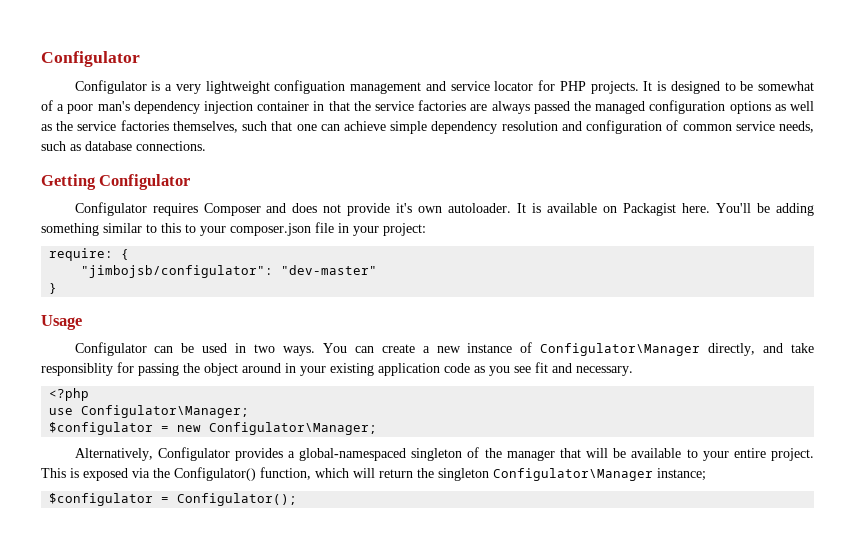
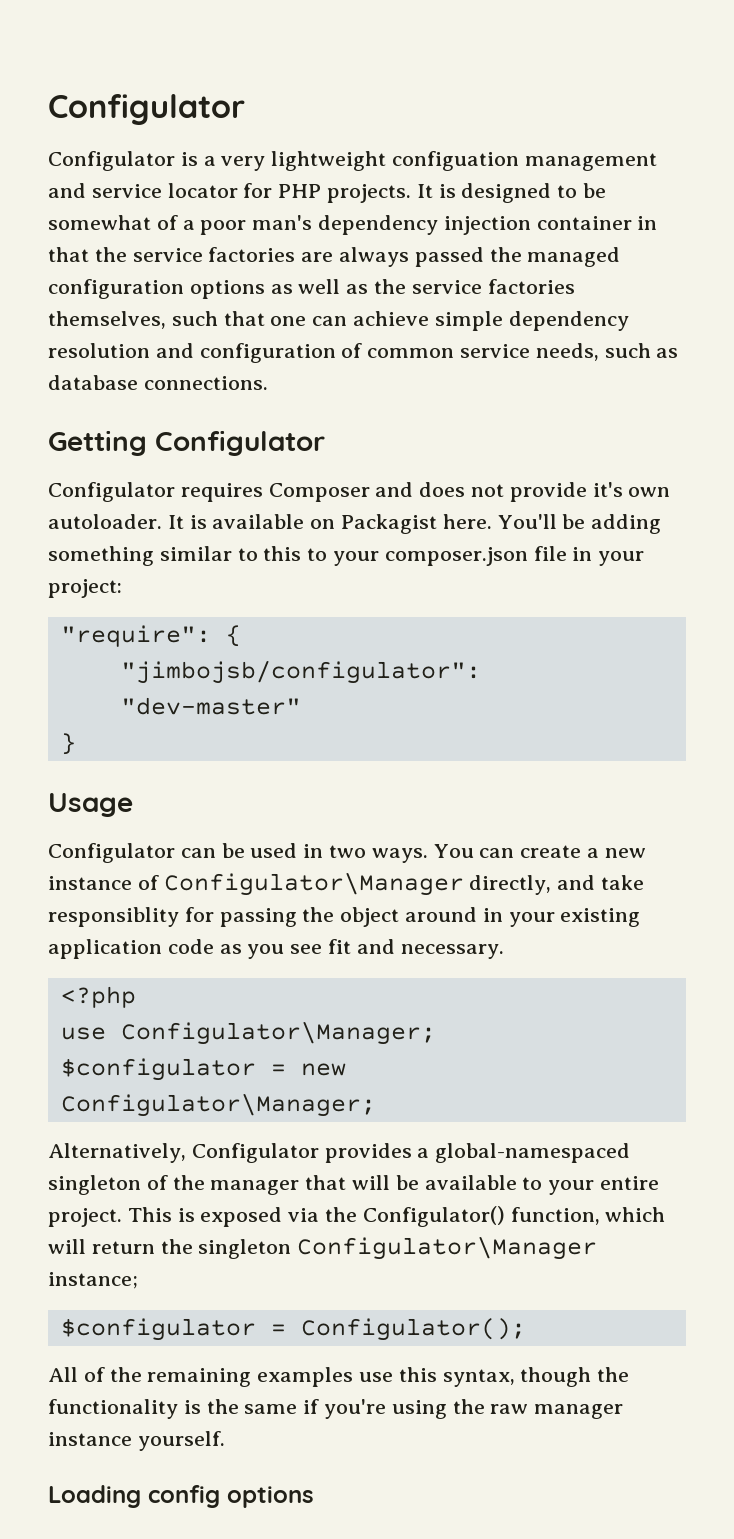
[49,248,114,261] require: -> [60,625,211,647] "require":
(298, 499) none -> [48,1367,630,1387] [48,1399,624,1419] [48,1431,225,1451] [48,1485,314,1508] // All of the remaining examples use this syntax, though the functionality is the same if you're using the raw manager instance yourself. // Loading config options

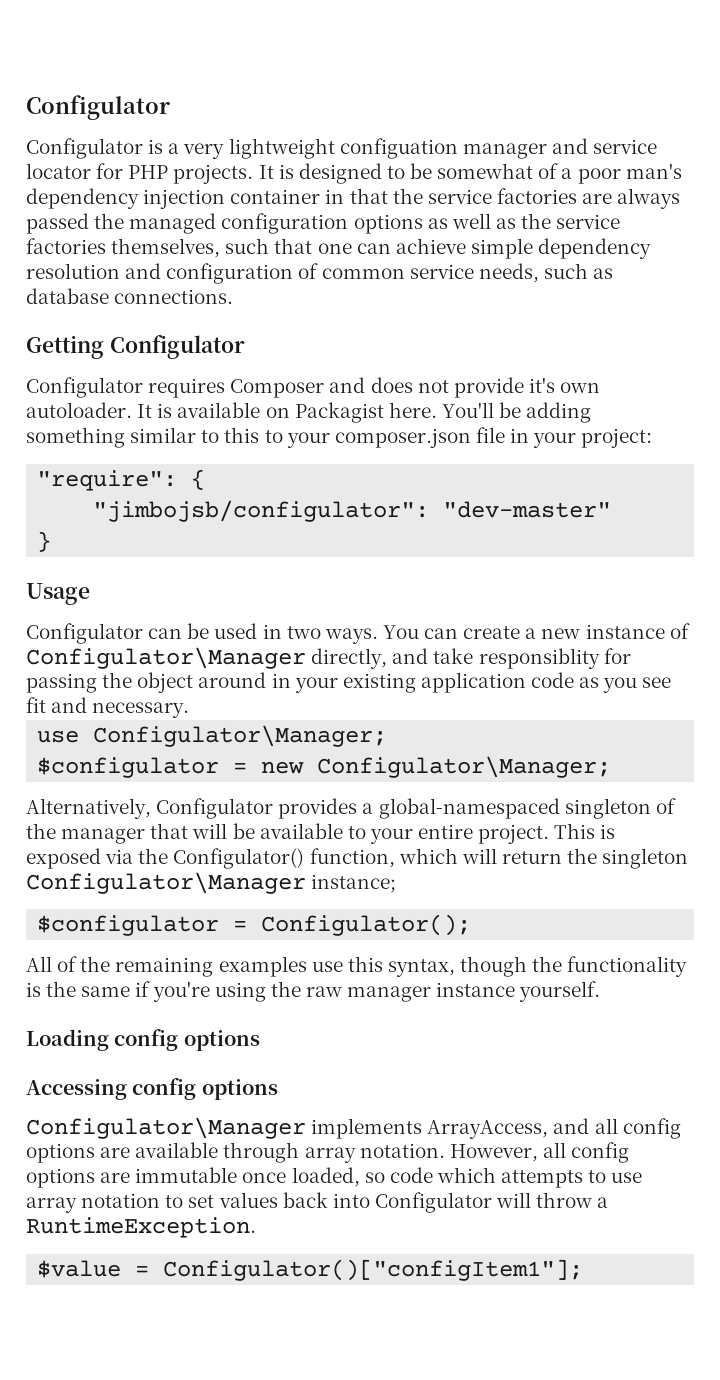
[524,153,657,171] management -> [462,143,547,159] manager
[60,986,136,1008] // <?php -> (190, 710) none
(314, 1497) none -> [26,1078,278,1100] [26,1117,681,1139] [26,1142,630,1163] [26,1167,643,1188] [26,1192,609,1213] [26,1217,256,1238] [37,1259,584,1281] // Accessing config options // Configulator\Manager implements ArrayAccess, and all config options are available through array notation. However, all config options are immutable once loaded, so code which attempts to use array notation to set values back into Configulator will throw a RuntimeException. // $value = Configulator()["configItem1"];

